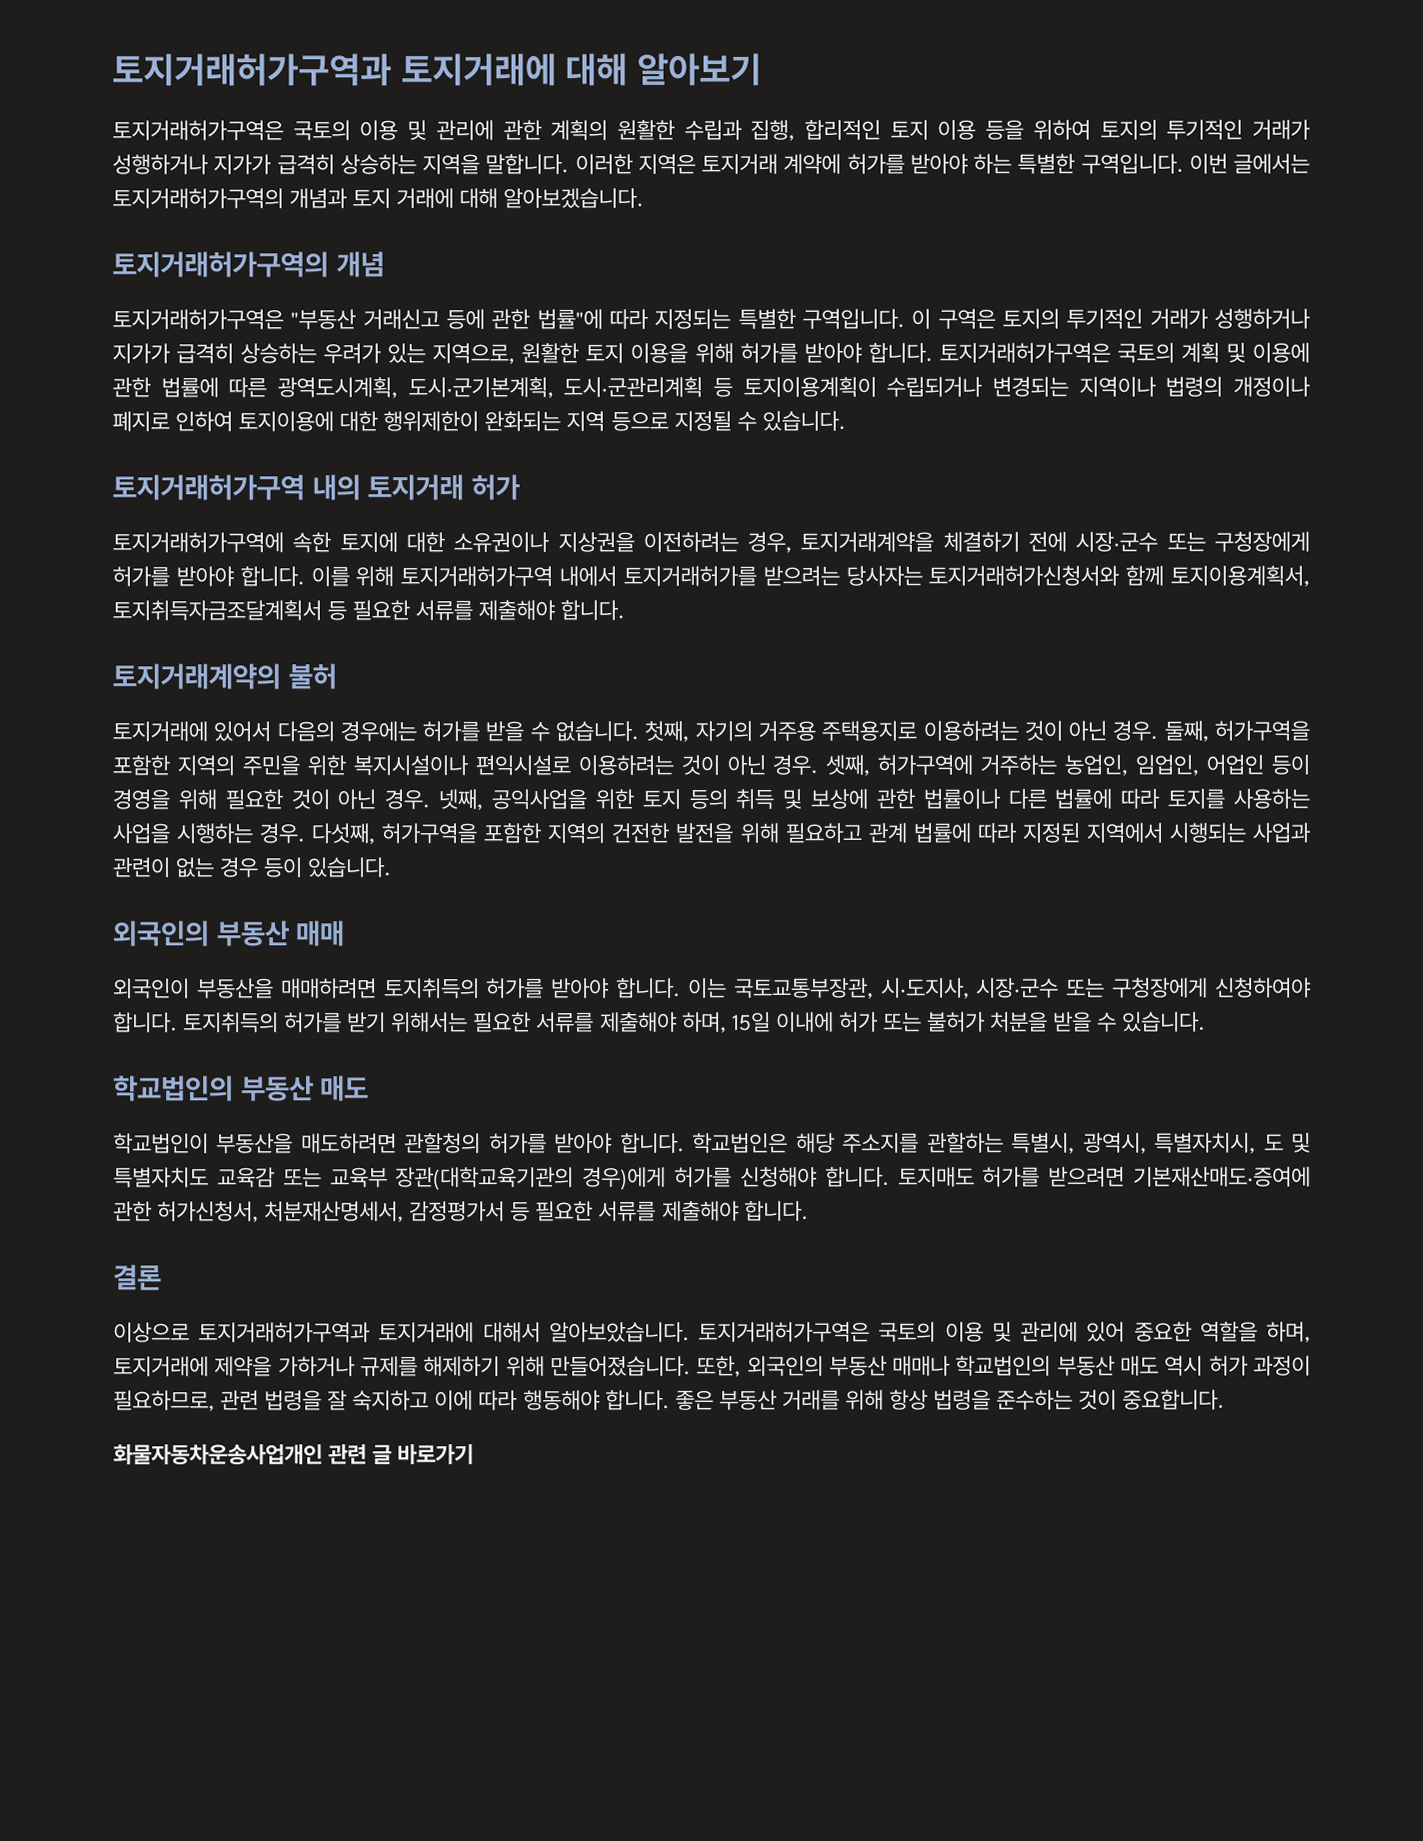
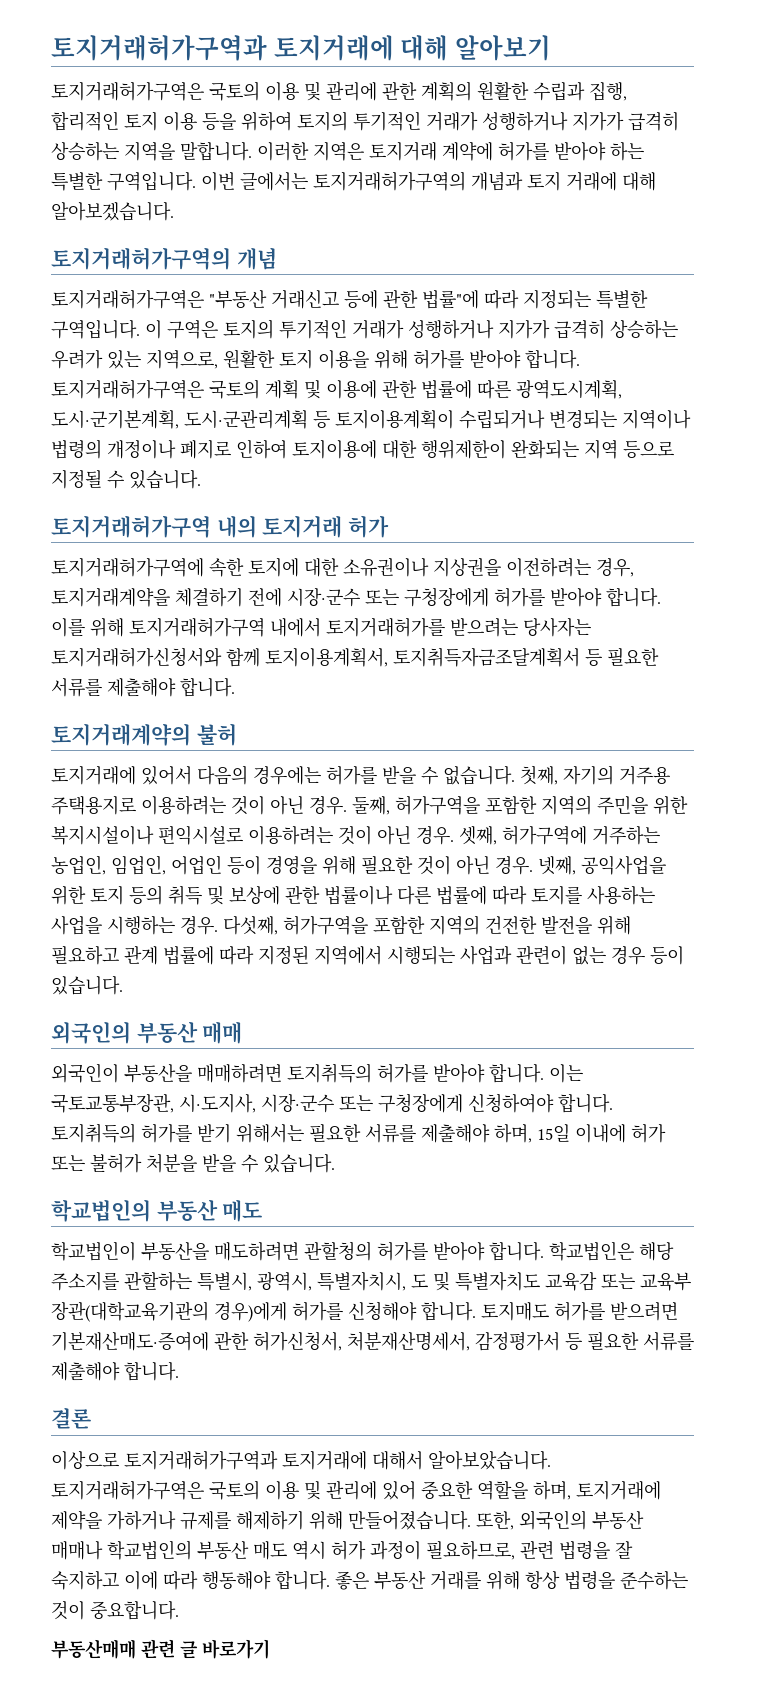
[113,1444,323,1466] 화물자동차운송사업개인 -> [51,1639,136,1659] 부동산매매

